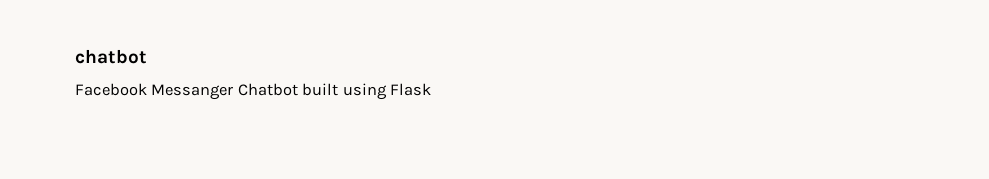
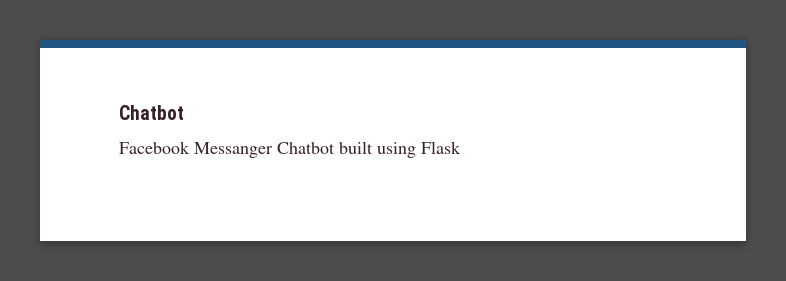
[75,49,147,64] chatbot -> [119,105,184,120] Chatbot

